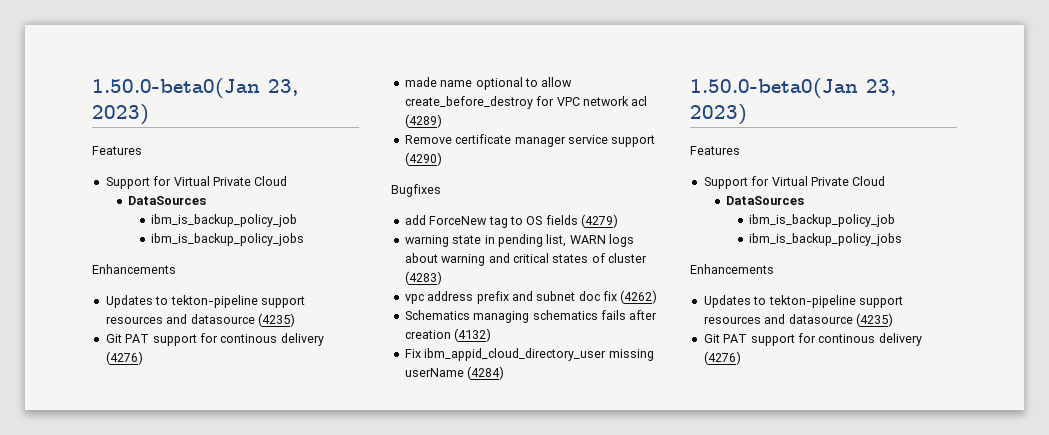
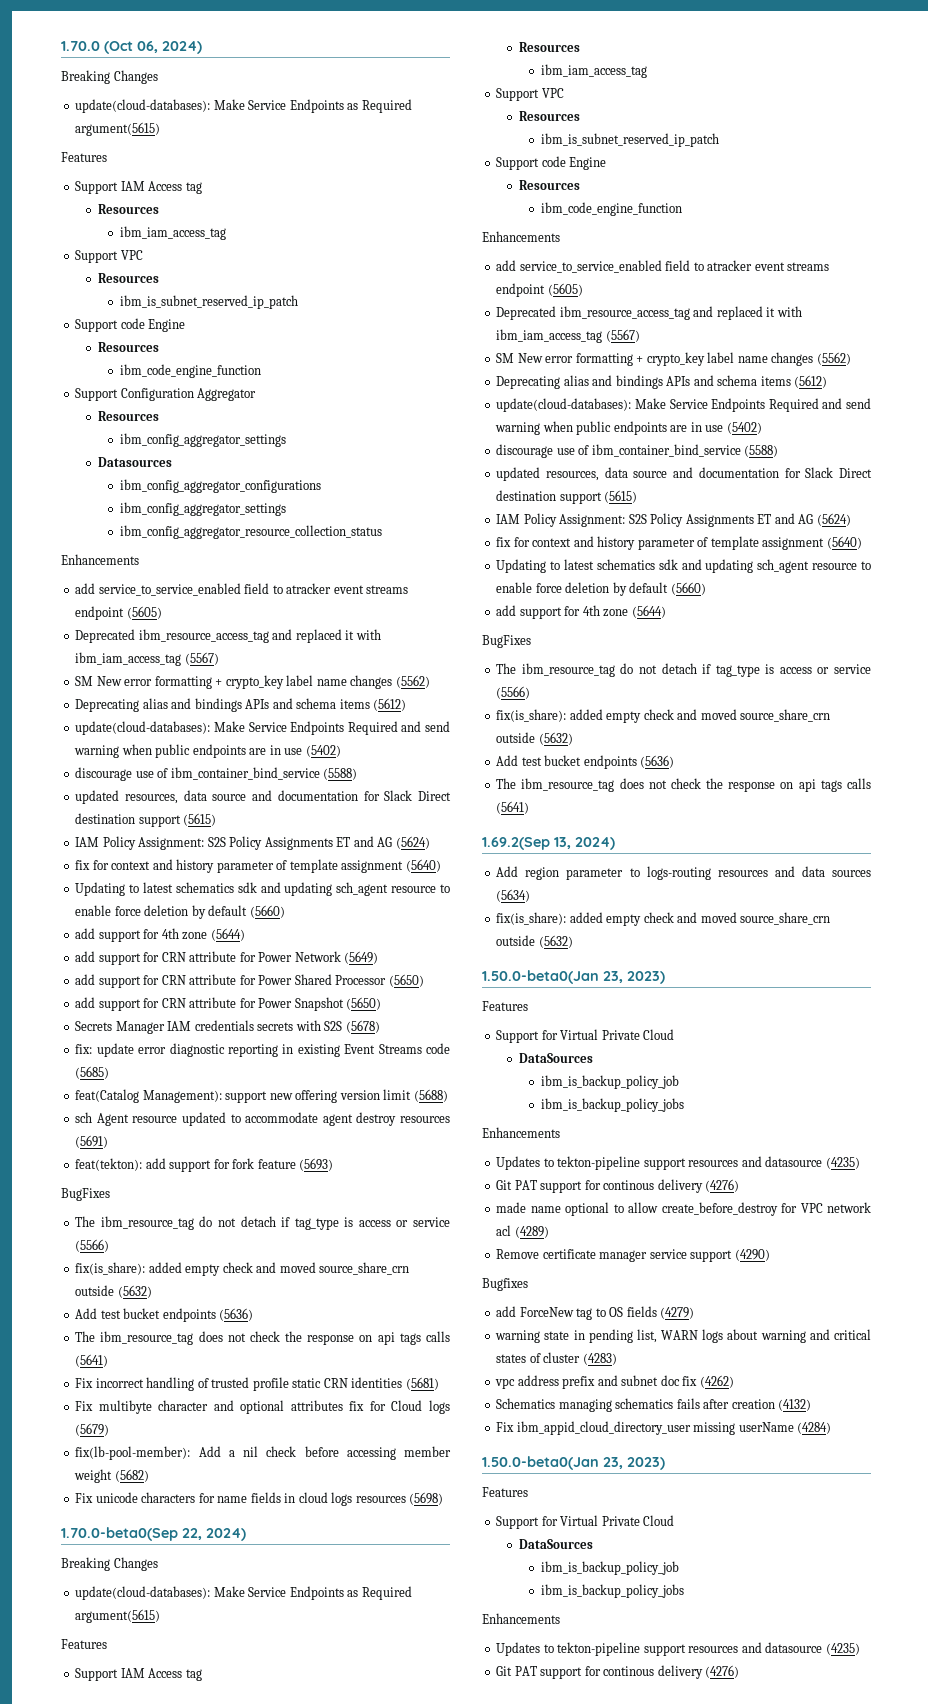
(92, 88) none -> [61,41,202,54] [61,70,158,84] [75,99,412,113] [75,122,161,136] [61,152,107,162] [75,181,202,194] [97,204,159,214] [119,226,226,240] [75,250,143,263] [97,273,159,283] [119,295,298,309] [75,318,186,332] [97,342,159,352] [119,364,261,378] [75,388,257,401] [97,411,159,421] [119,433,286,447] [97,457,172,467] [119,479,321,493] [119,502,286,516] [119,525,382,539] [61,554,139,565] [75,583,409,596] [75,606,162,620] [75,629,381,643] [75,652,219,666] [75,675,430,689] [75,698,407,712] [75,721,451,735] [74,744,341,758] [75,767,358,781] [75,790,451,804] [75,813,217,827] [75,836,430,850] [75,859,441,873] [75,882,450,896] [75,905,285,919] [75,928,245,942] [75,951,379,965] [75,974,424,988] [75,997,382,1011] [75,1020,380,1034] [75,1043,450,1057] [75,1066,110,1079] [75,1089,448,1103] [75,1112,450,1126] [75,1135,109,1148] [75,1158,334,1172] [61,1188,110,1201] [75,1216,450,1230] [75,1239,110,1252] [75,1262,410,1276] [75,1285,152,1298] [75,1308,254,1322] [75,1331,450,1345] [75,1354,109,1367] [75,1377,439,1391] [75,1400,450,1414] [75,1423,110,1436] [75,1446,451,1460] [74,1469,149,1483] [75,1492,444,1506] [61,1527,246,1541] [61,1557,158,1571] [75,1586,412,1600] [75,1609,161,1623] [61,1639,107,1649] [75,1668,202,1681] [518,42,580,52] [540,64,647,78] [496,88,564,101] [518,111,580,121] [540,133,719,147] [496,156,607,170] [518,180,580,190] [540,202,682,216] [482,231,560,242] [496,260,830,273] [496,283,583,297] [496,306,802,320] [496,329,640,343] [496,352,851,366] [496,375,828,389] [496,398,871,412] [495,421,762,435] [496,444,779,458] [496,467,872,481] [496,490,638,504] [496,513,851,527] [496,536,862,550] [496,559,871,573] [496,582,706,596] [496,605,666,619] [482,635,531,648] [496,663,871,677] [496,686,531,699] [496,709,831,723] [496,732,573,745] [496,755,675,769] [496,778,871,792] [496,801,530,814] [482,837,615,850] [496,866,871,880] [496,889,531,902] [496,912,831,926] [496,935,573,948] 1.70.0 (Oct 06, 2024) // Breaking Changes // update(cloud-databases): Make Service Endpoints as Required argument(5615) // Features // Support IAM Access tag // Resources // ibm_iam_access_tag // Support VPC // Resources // ibm_is_subnet_reserved_ip_patch // Support code Engine // Resources // ibm_code_engine_function // Support Configuration Aggregator // Resources // ibm_config_aggregator_settings // Datasources // ibm_config_aggregator_configurations // ibm_config_aggregator_settings // ibm_config_aggregator_resource_collection_status // Enhancements // add service_to_service_enabled field to atracker event streams endpoint (5605) // Deprecated ibm_resource_access_tag and replaced it with ibm_iam_access_tag (5567) // SM New error formatting + crypto_key label name changes (5562) // Deprecating alias and bindings APIs and schema items (5612) // update(cloud-databases): Make Service Endpoints Required and send warning when public endpoints are in use (5402) // discourage use of ibm_container_bind_service (5588) // updated resources, data source and documentation for Slack Direct destination support (5615) // IAM Policy Assignment: S2S Policy Assignments ET and AG (5624) // fix for context and history parameter of template assignment (5640) // Updating to latest schematics sdk and updating sch_agent resource to enable force deletion by default (5660) // add support for 4th zone (5644) // add support for CRN attribute for Power Network (5649) // add support for CRN attribute for Power Shared Processor (5650) // add support for CRN attribute for Power Snapshot (5650) // Secrets Manager IAM credentials secrets with S2S (5678) // fix: update error diagnostic reporting in existing Event Streams code (5685) // feat(Catalog Management): support new offering version limit (5688) // sch Agent resource updated to accommodate agent destroy resources (5691) // feat(tekton): add support for fork feature (5693) // BugFixes // The ibm_resource_tag do not detach if tag_type is access or service (5566) // fix(is_share): added empty check and moved source_share_crn outside (5632) // Add test bucket endpoints (5636) // The ibm_resource_tag does not check the response on api tags calls (5641) // Fix incorrect handling of trusted profile static CRN identities (5681) // Fix multibyte character and optional attributes fix for Cloud logs (5679) // fix(lb-pool-member): Add a nil check before accessing member weight (5682) // Fix unicode characters for name fields in cloud logs resources (5698) // 1.70.0-beta0(Sep 22, 2024) // Breaking Changes // update(cloud-databases): Make Service Endpoints as Required argument(5615) // Features // Support IAM Access tag // Resources // ibm_iam_access_tag // Support VPC // Resources // ibm_is_subnet_reserved_ip_patch // Support code Engine // Resources // ibm_code_engine_function // Enhancements // add service_to_service_enabled field to atracker event streams endpoint (5605) // Deprecated ibm_resource_access_tag and replaced it with ibm_iam_access_tag (5567) // SM New error formatting + crypto_key label name changes (5562) // Deprecating alias and bindings APIs and schema items (5612) // update(cloud-databases): Make Service Endpoints Required and send warning when public endpoints are in use (5402) // discourage use of ibm_container_bind_service (5588) // updated resources, data source and documentation for Slack Direct destination support (5615) // IAM Policy Assignment: S2S Policy Assignments ET and AG (5624) // fix for context and history parameter of template assignment (5640) // Updating to latest schematics sdk and updating sch_agent resource to enable force deletion by default (5660) // add support for 4th zone (5644) // BugFixes // The ibm_resource_tag do not detach if tag_type is access or service (5566) // fix(is_share): added empty check and moved source_share_crn outside (5632) // Add test bucket endpoints (5636) // The ibm_resource_tag does not check the response on api tags calls (5641) // 1.69.2(Sep 13, 2024) // Add region parameter to logs-routing resources and data sources (5634) // fix(is_share): added empty check and moved source_share_crn outside (5632) //

